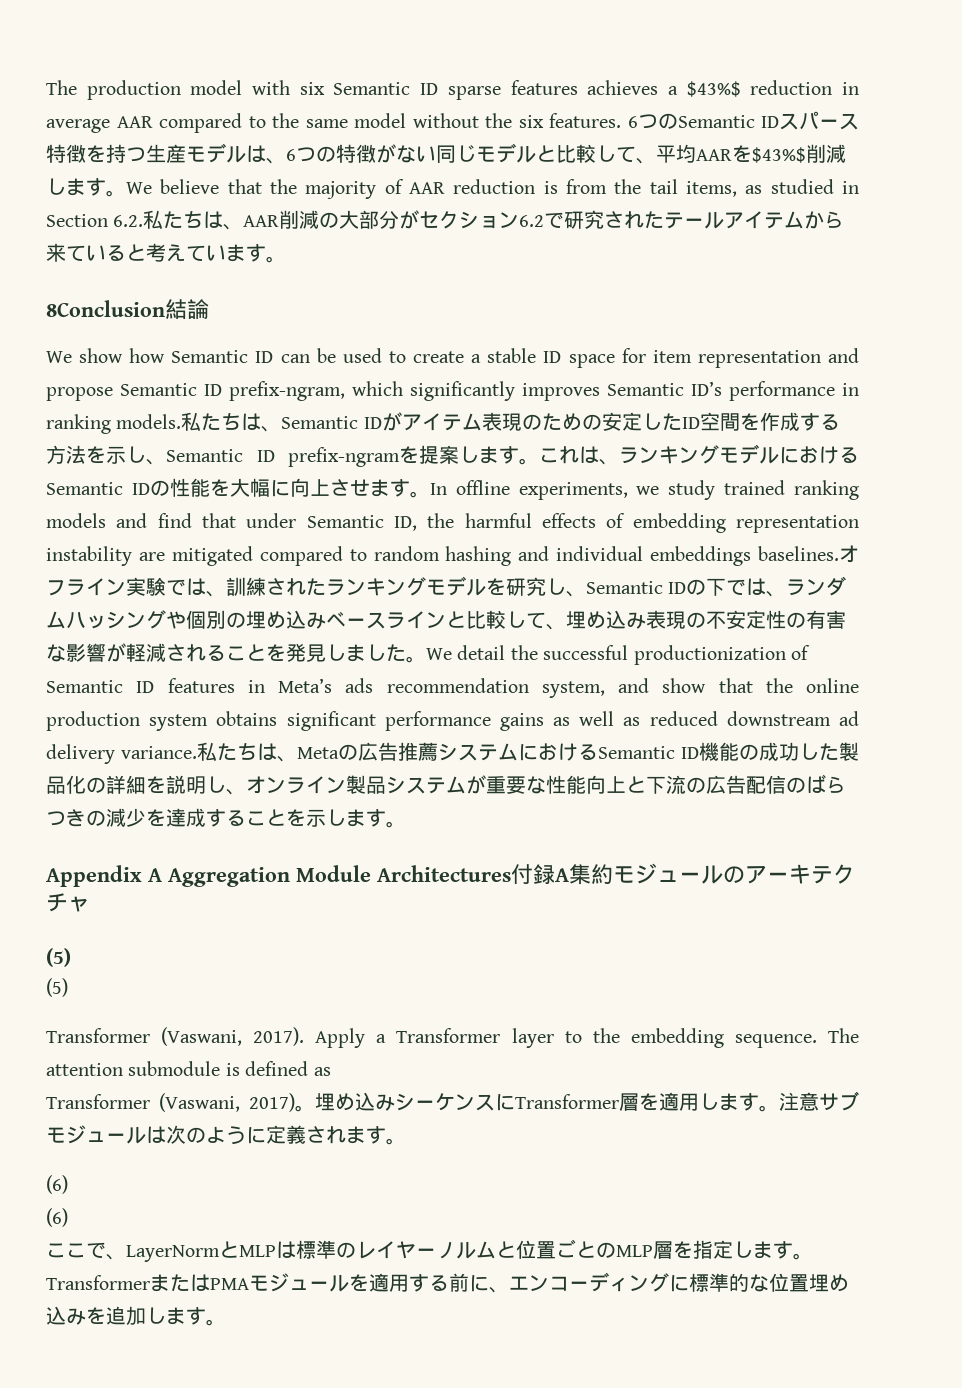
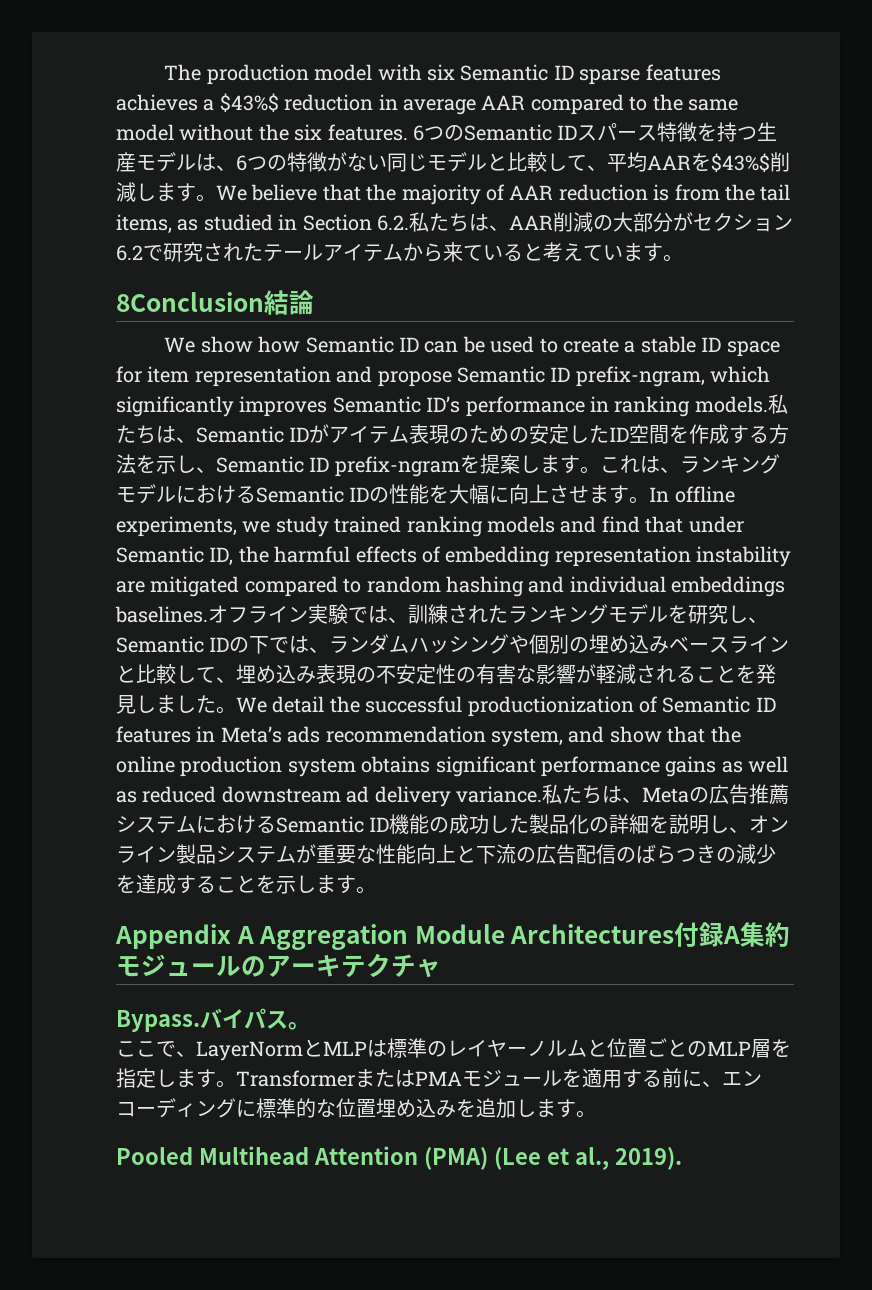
[46,948,71,967] [46,978,68,997] [46,1027,860,1048] [46,1061,331,1076] [46,1091,859,1112] [46,1125,406,1145] [46,1175,68,1194] [46,1208,68,1227] (5) // (5) // Transformer (Vaswani, 2017). Apply a Transformer layer to the embedding sequence. The attention submodule is defined as // Transformer (Vaswani, 2017)。埋め込みシーケンスにTransformer層を適用します。注意サブモジュールは次のように定義されます。 // (6) // (6) -> [116,1008,310,1032] Bypass.バイパス。
(226, 1322) none -> [116,1146,682,1170] // Pooled Multihead Attention (PMA) (Lee et al., 2019).

